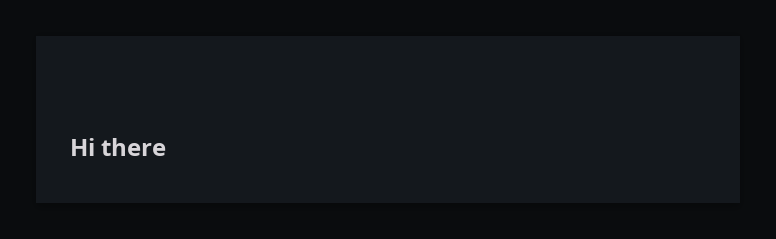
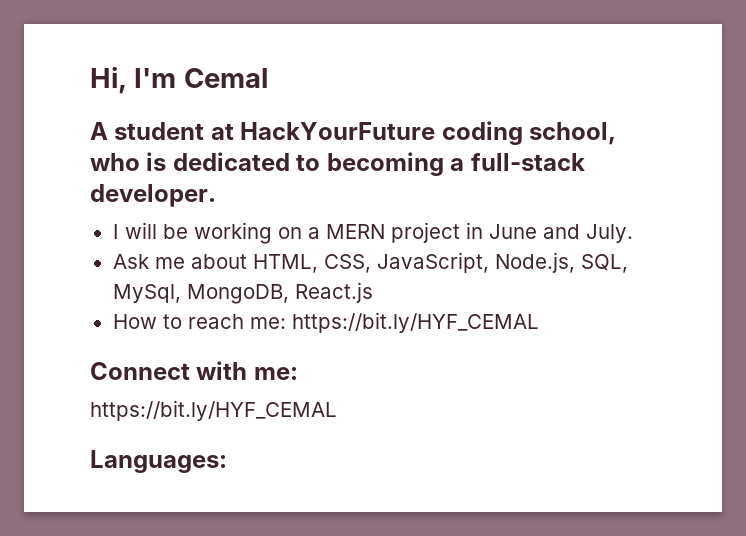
[70,138,167,156] Hi there -> [90,66,268,94] [90,121,617,145] [90,152,585,176] [90,184,216,207] [112,222,633,244] [112,252,628,273] [112,282,373,304] [112,312,539,333] [90,361,298,380] [90,400,337,421] [90,450,227,473] Hi, I'm Cemal // A student at HackYourFuture coding school, who is dedicated to becoming a full-stack developer. // I will be working on a MERN project in June and July. // Ask me about HTML, CSS, JavaScript, Node.js, SQL, MySql, MongoDB, React.js // How to reach me: https://bit.ly/HYF_CEMAL // Connect with me: // https://bit.ly/HYF_CEMAL // Languages:

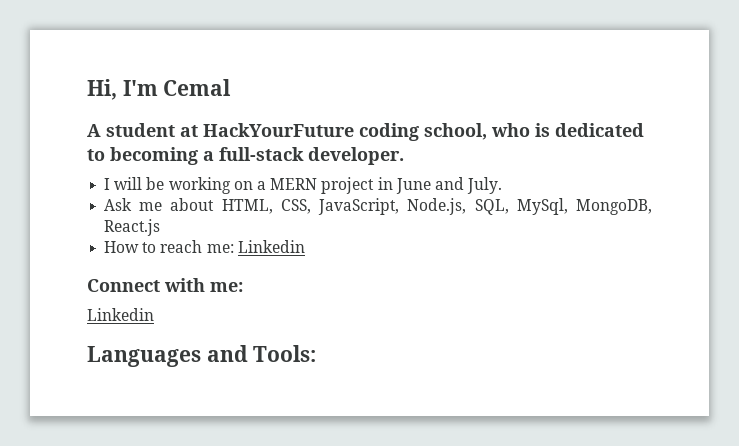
[291,312,539,333] https://bit.ly/HYF_CEMAL -> [237,240,305,253] Linkedin
[90,400,337,421] [90,450,227,473] https://bit.ly/HYF_CEMAL // Languages: -> [87,308,154,321] [87,345,317,367] Linkedin // Languages and Tools:

